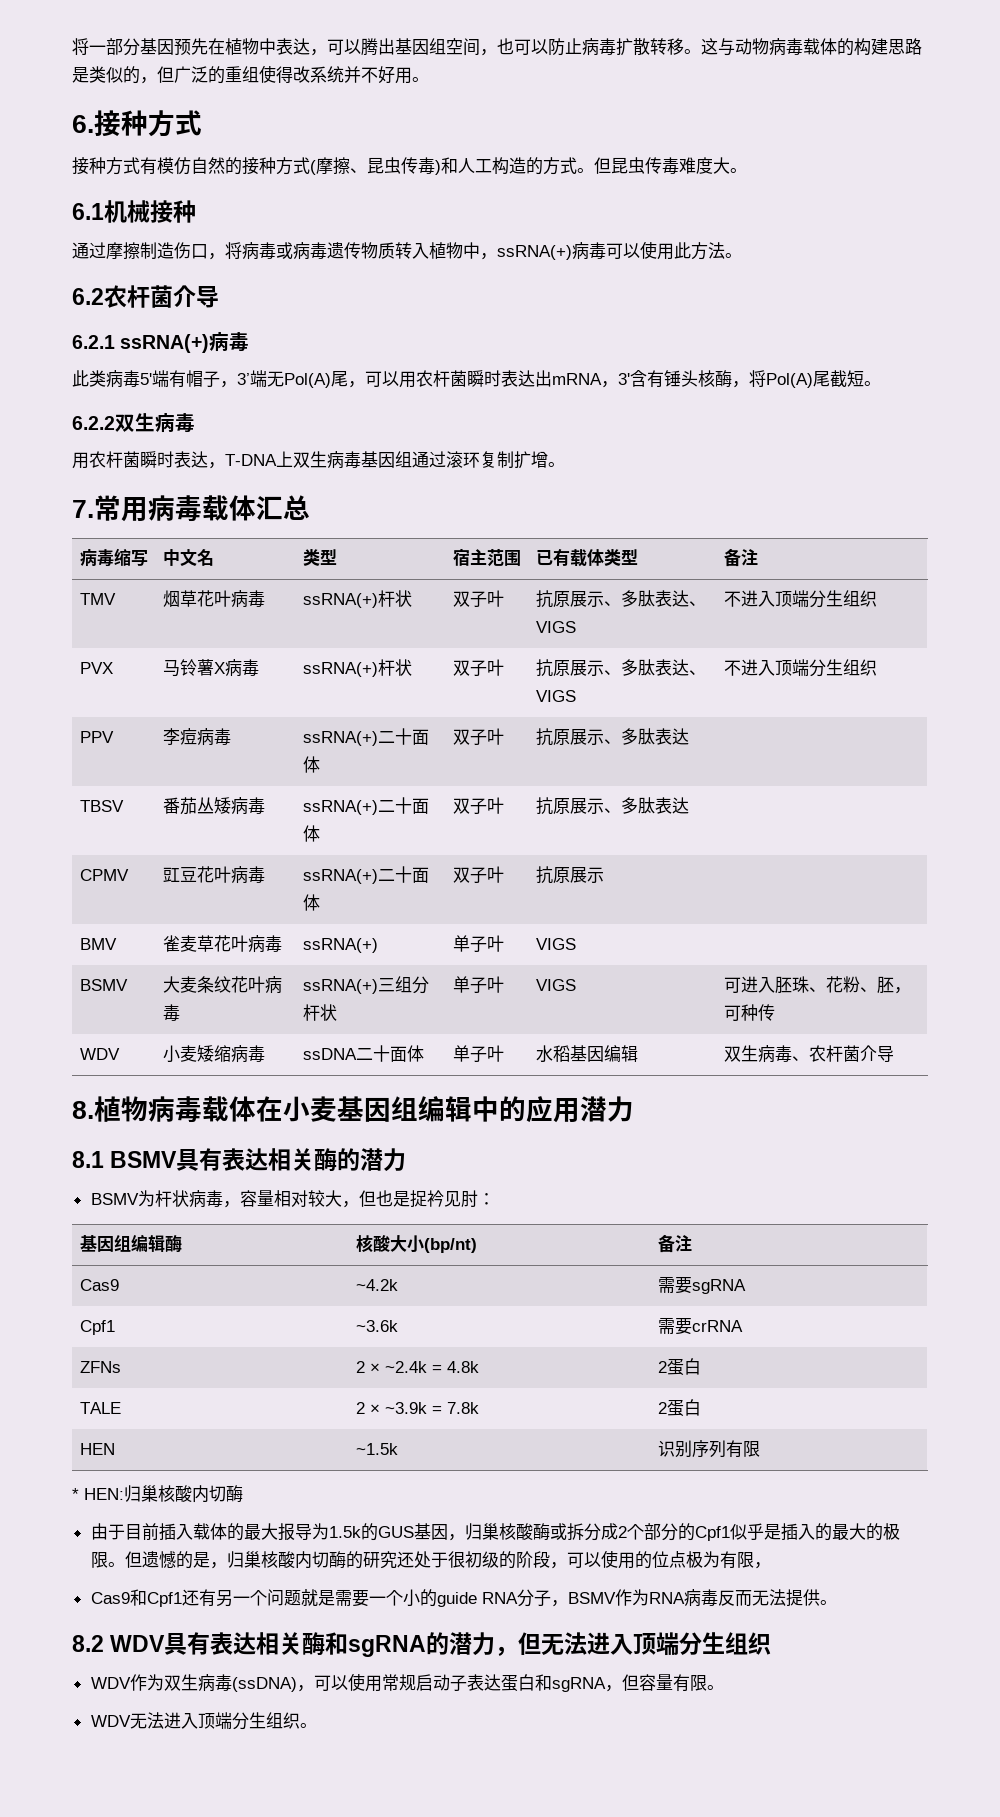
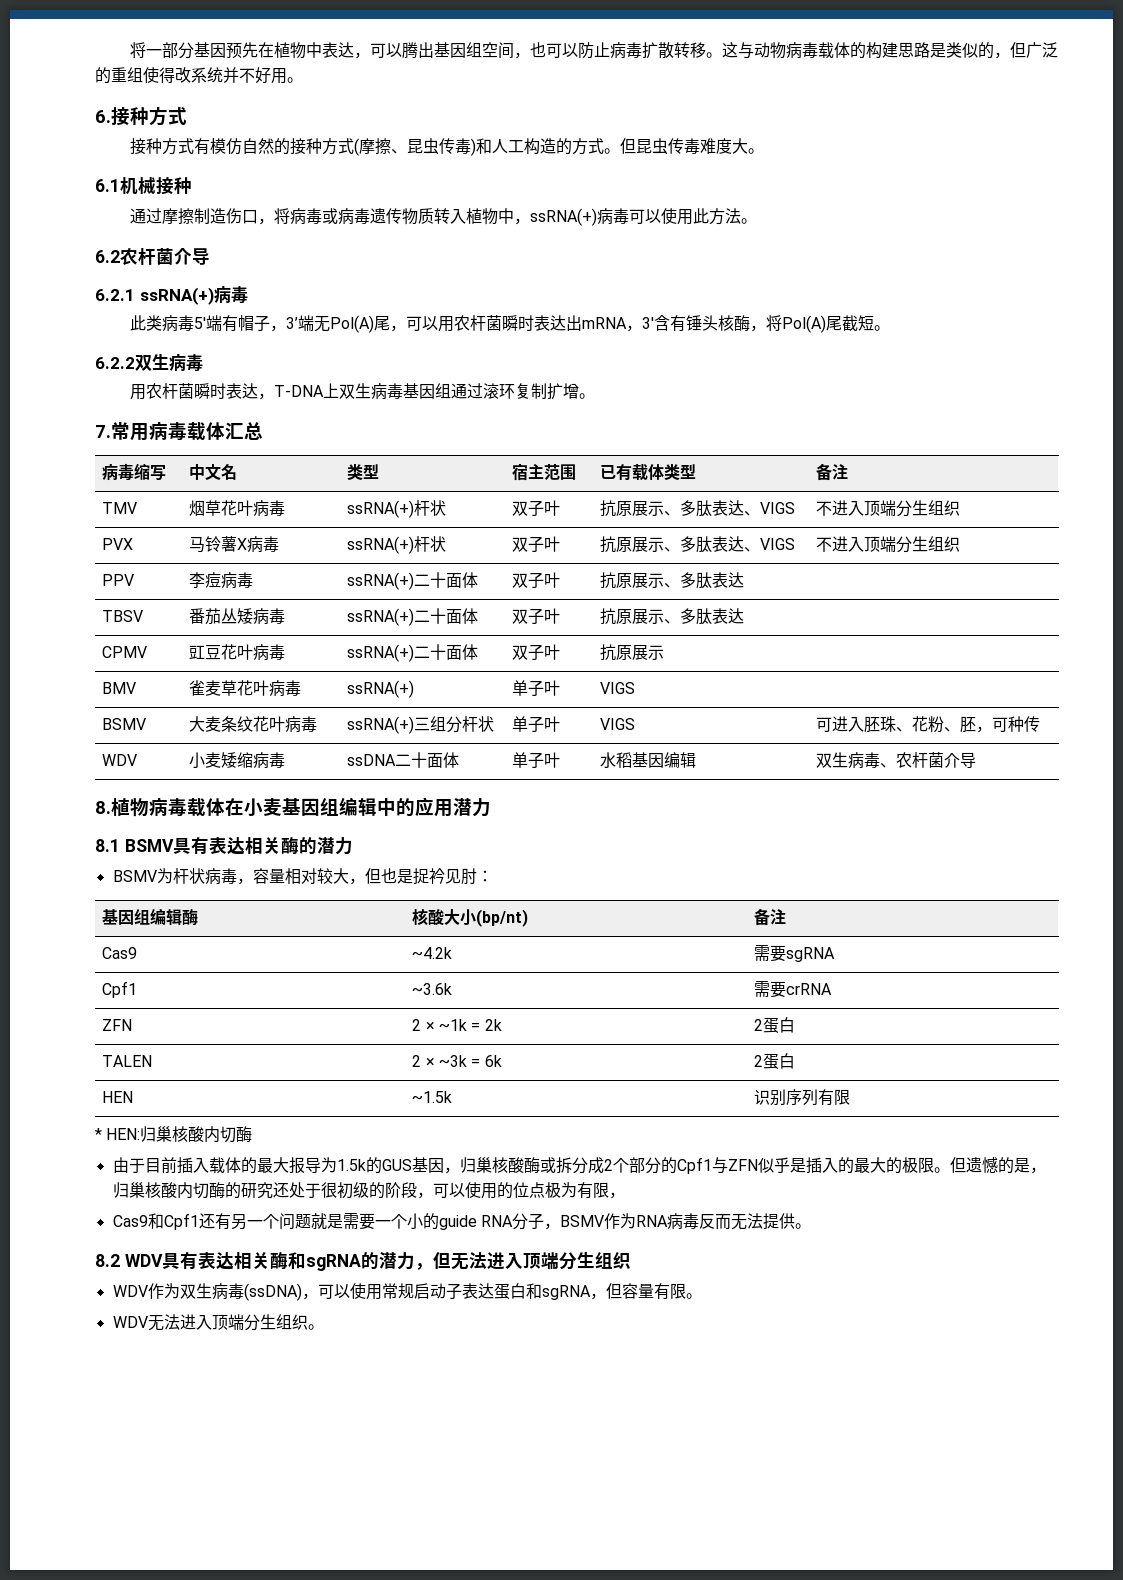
[79,1361,121,1373] [355,1361,479,1373] [657,1358,701,1376] [79,1402,121,1414] [355,1402,479,1414] ZFNs | 2 × ~2.4k = 4.8k | 2蛋白 // TALE | 2 × ~3.9k = 7.8k -> [102,1019,133,1031] [412,1019,502,1031] [754,1017,796,1034] [102,1055,153,1067] [412,1055,502,1067] ZFN | 2 × ~1k = 2k | 2蛋白 // TALEN | 2 × ~3k = 6k
(730, 1533) none -> [711,1157,758,1174] 与ZFN

